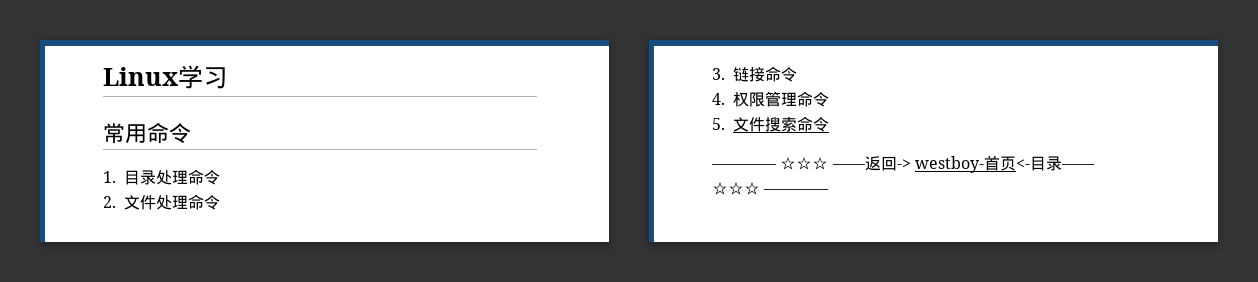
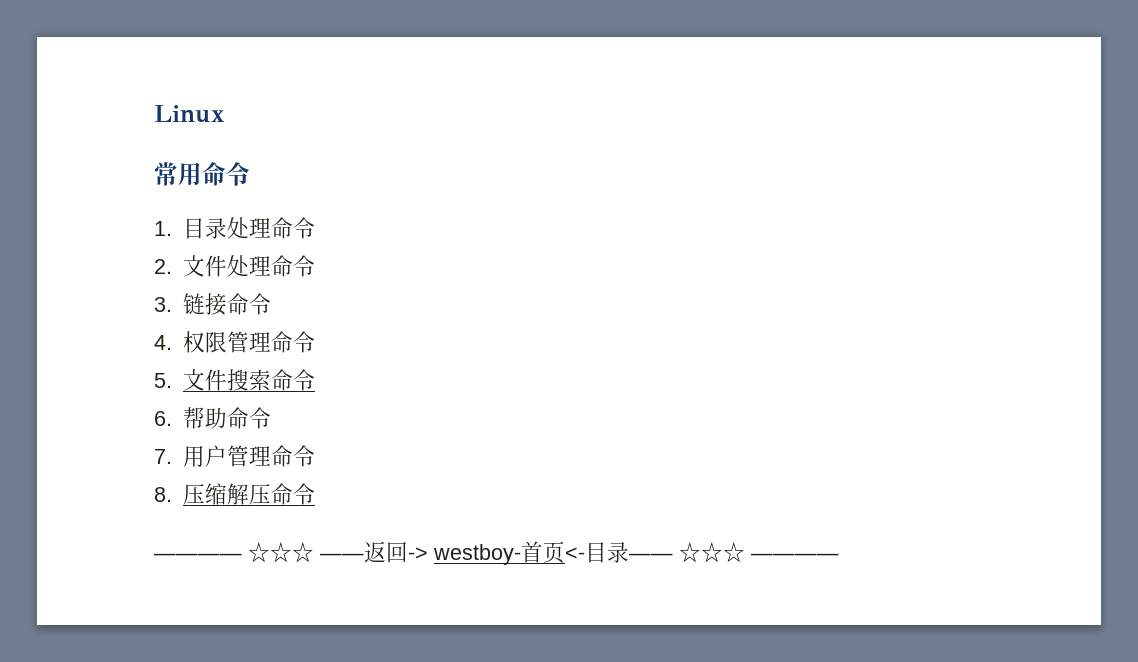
[178,65,228,89] 学习 -> (224, 114) none
(829, 124) none -> [154,407,271,429] [154,445,315,467] [154,483,315,505] // 6.帮助命令 // 7.用户管理命令 // 8.压缩解压命令

